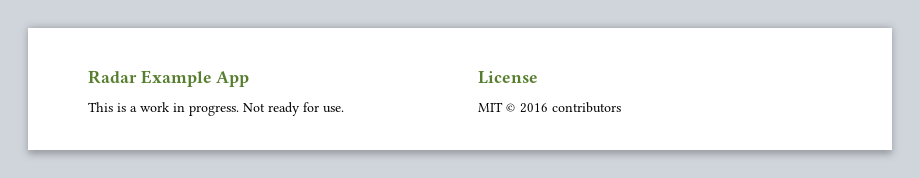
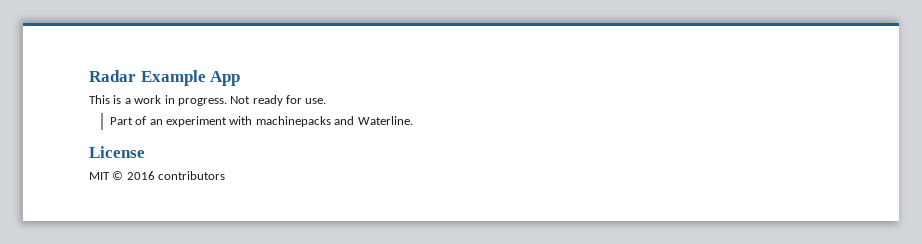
(344, 109) none -> [109,116,413,127] // Part of an experiment with machinepacks and Waterline.

